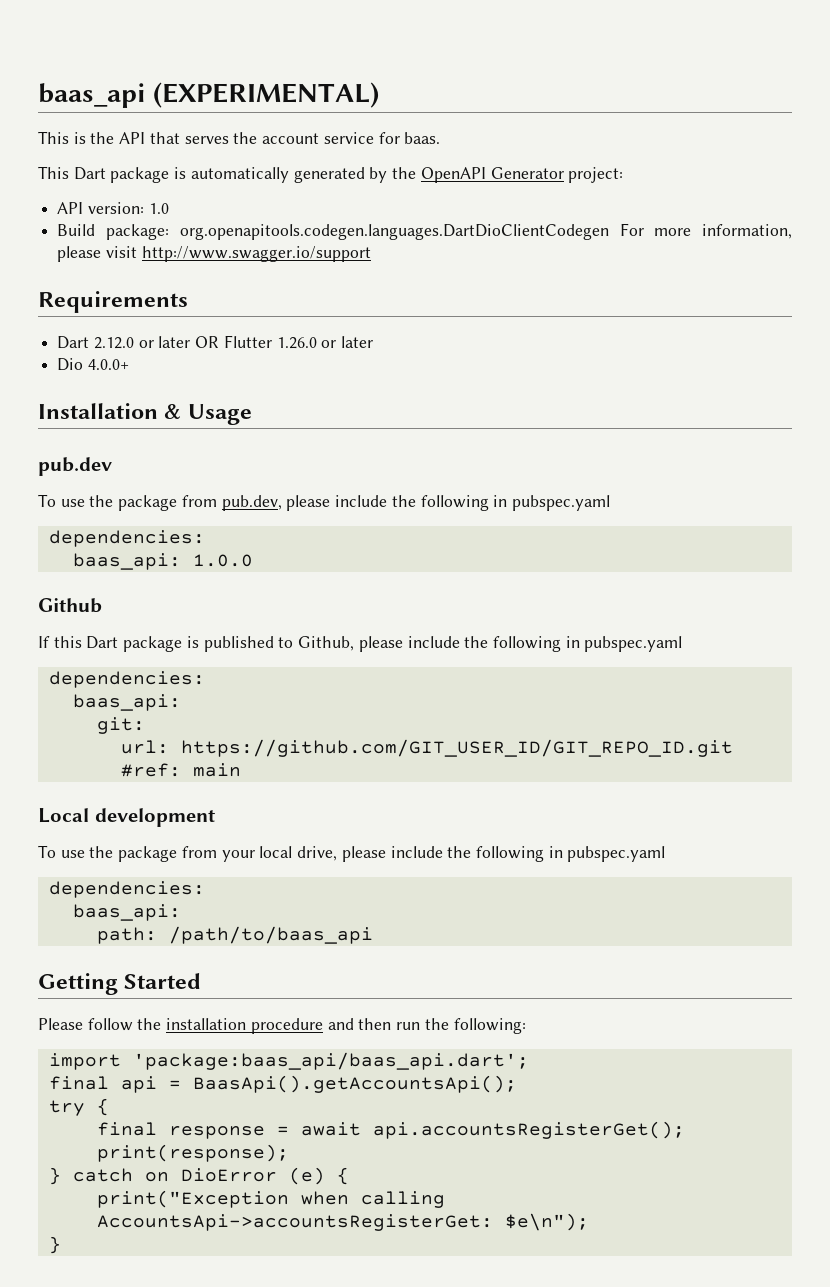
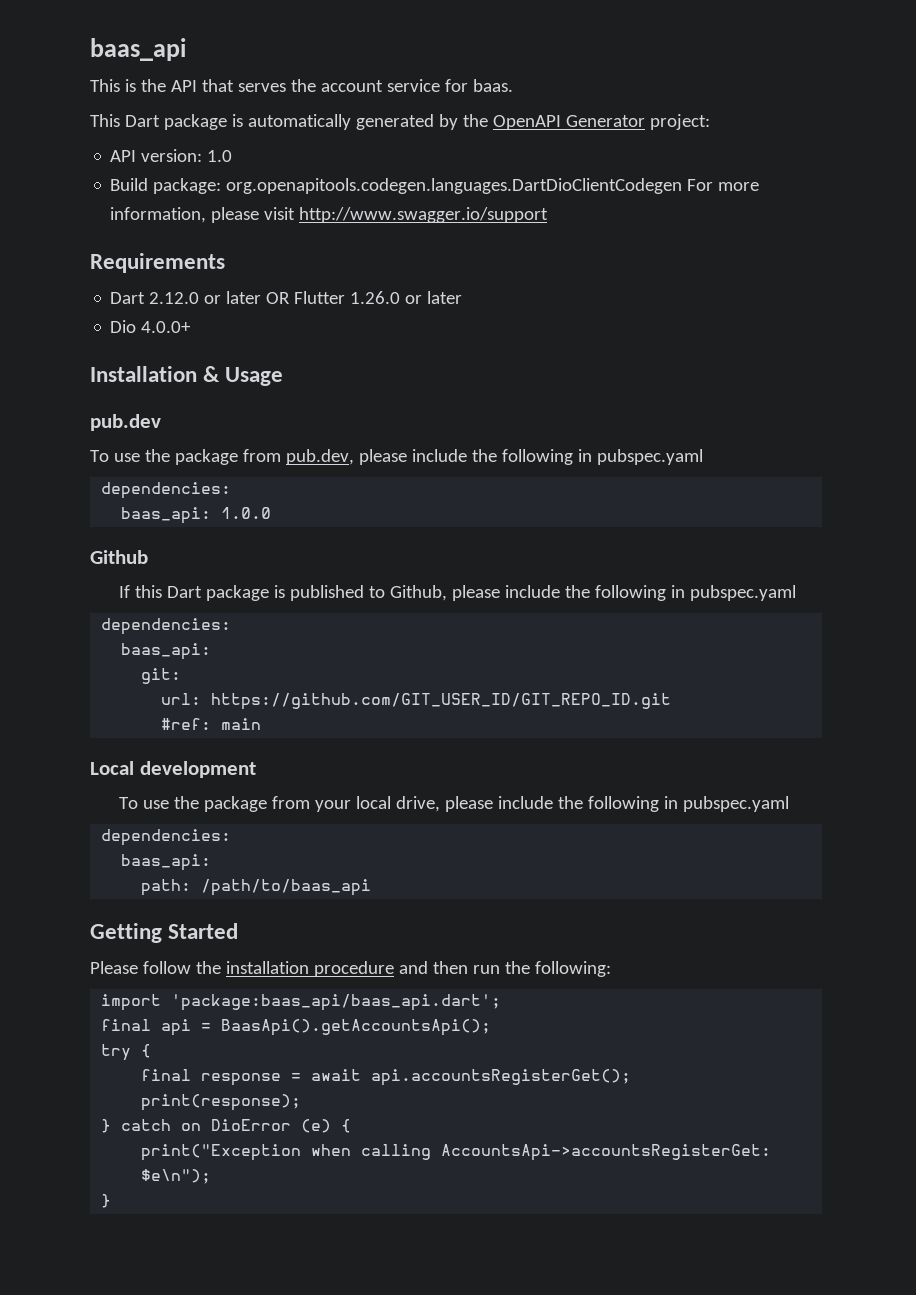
[153,82,380,108] (EXPERIMENTAL) -> (186, 49) none

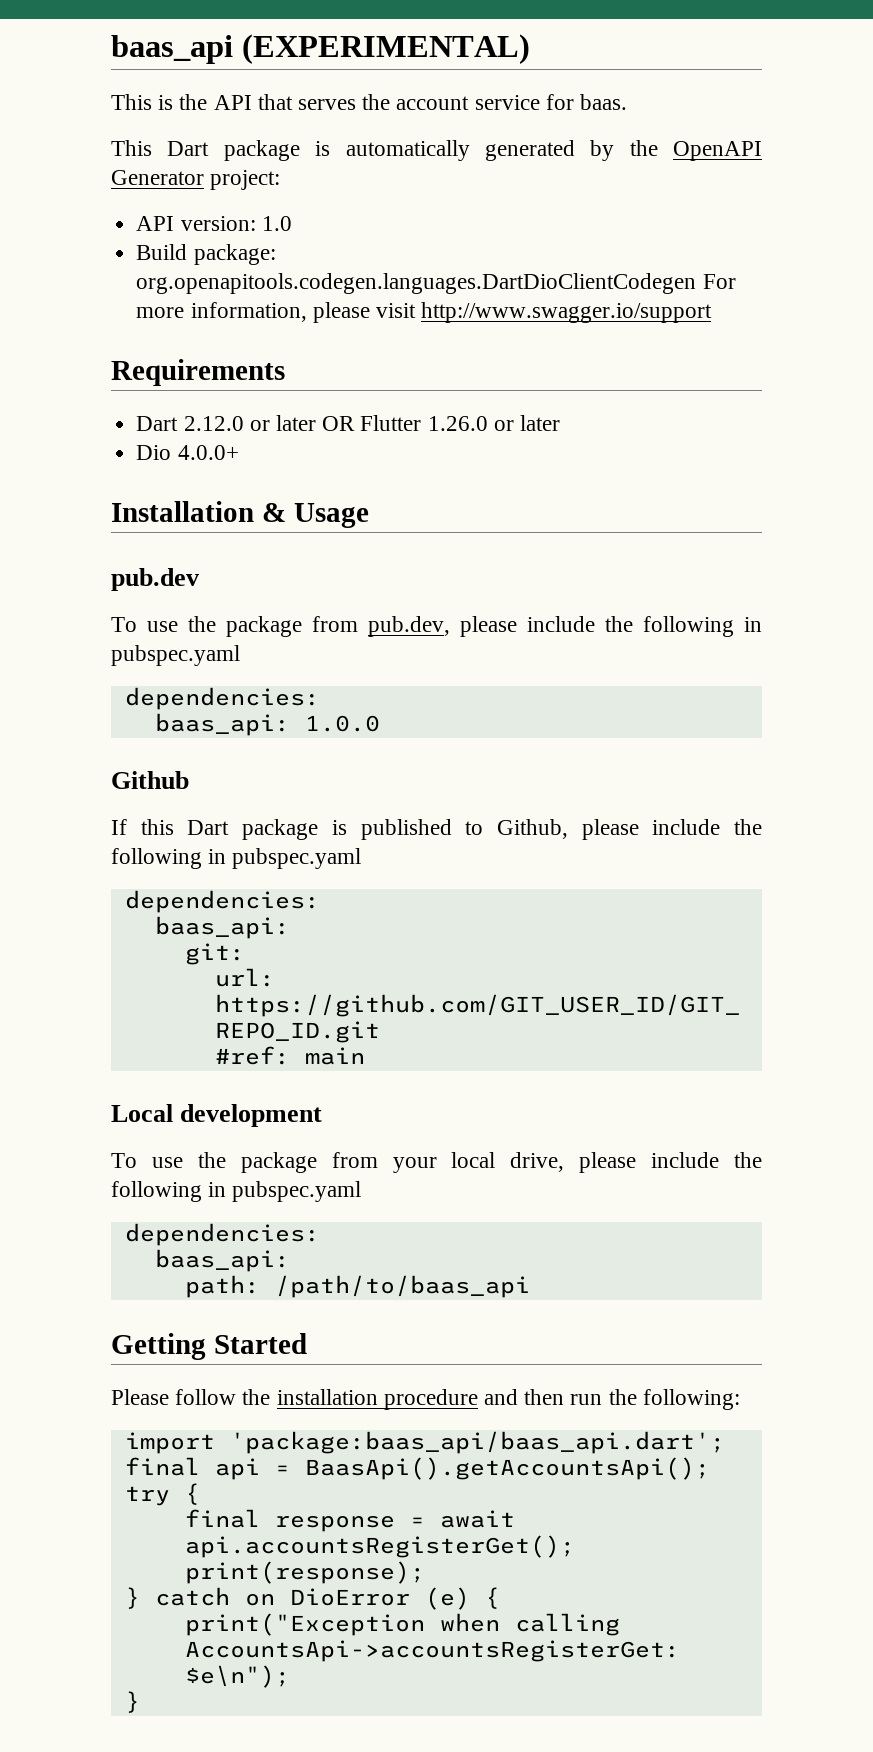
(186, 49) none -> [241,34,530,64] (EXPERIMENTAL)

